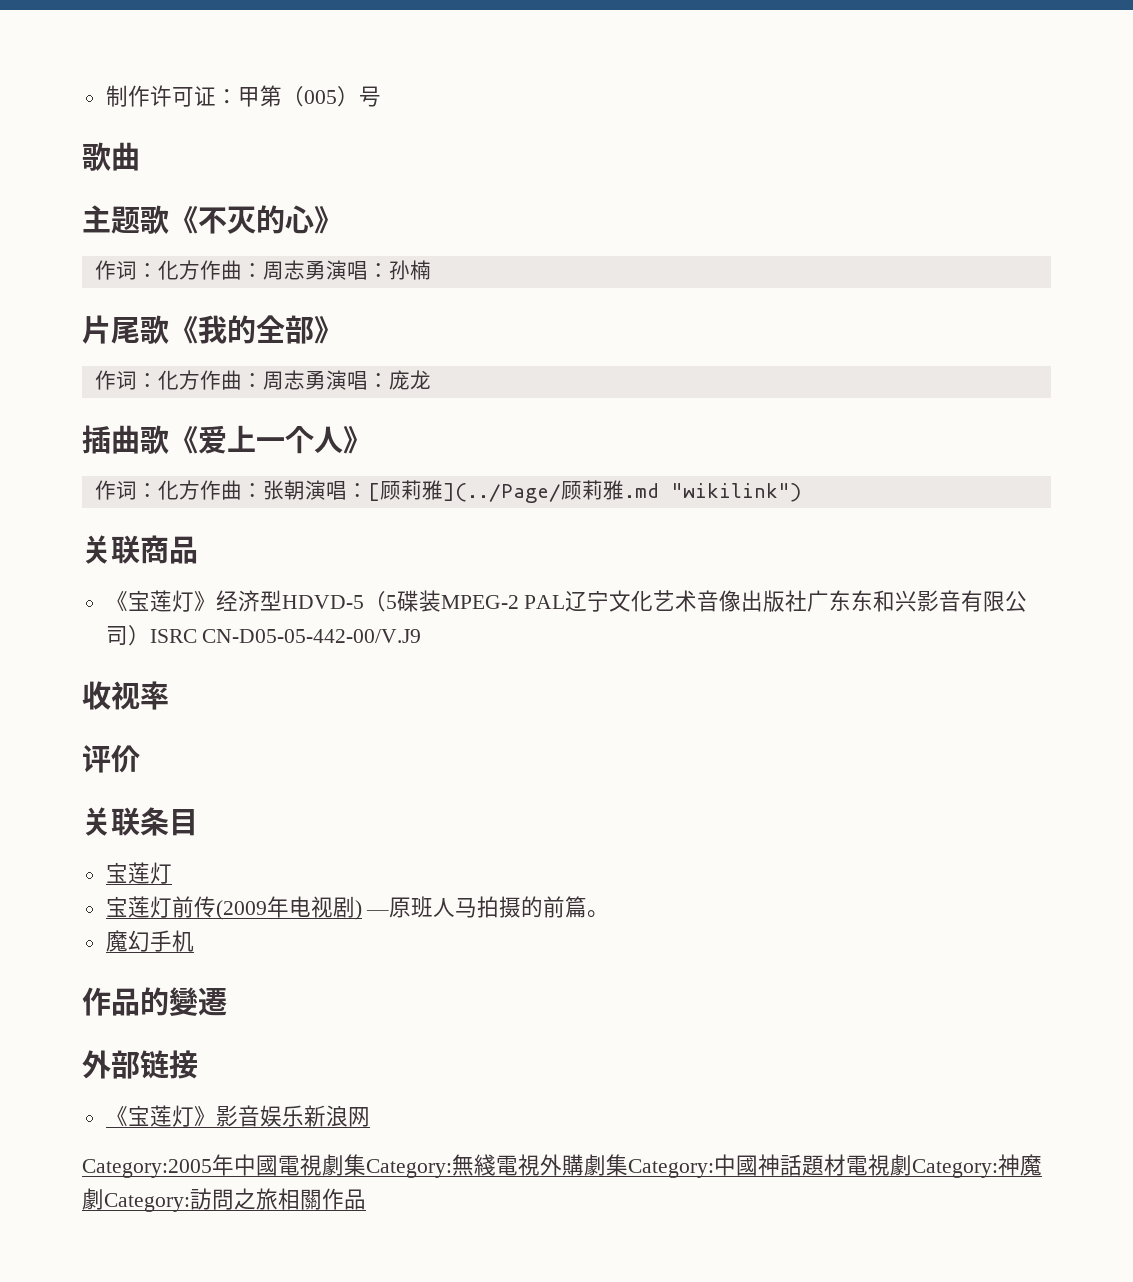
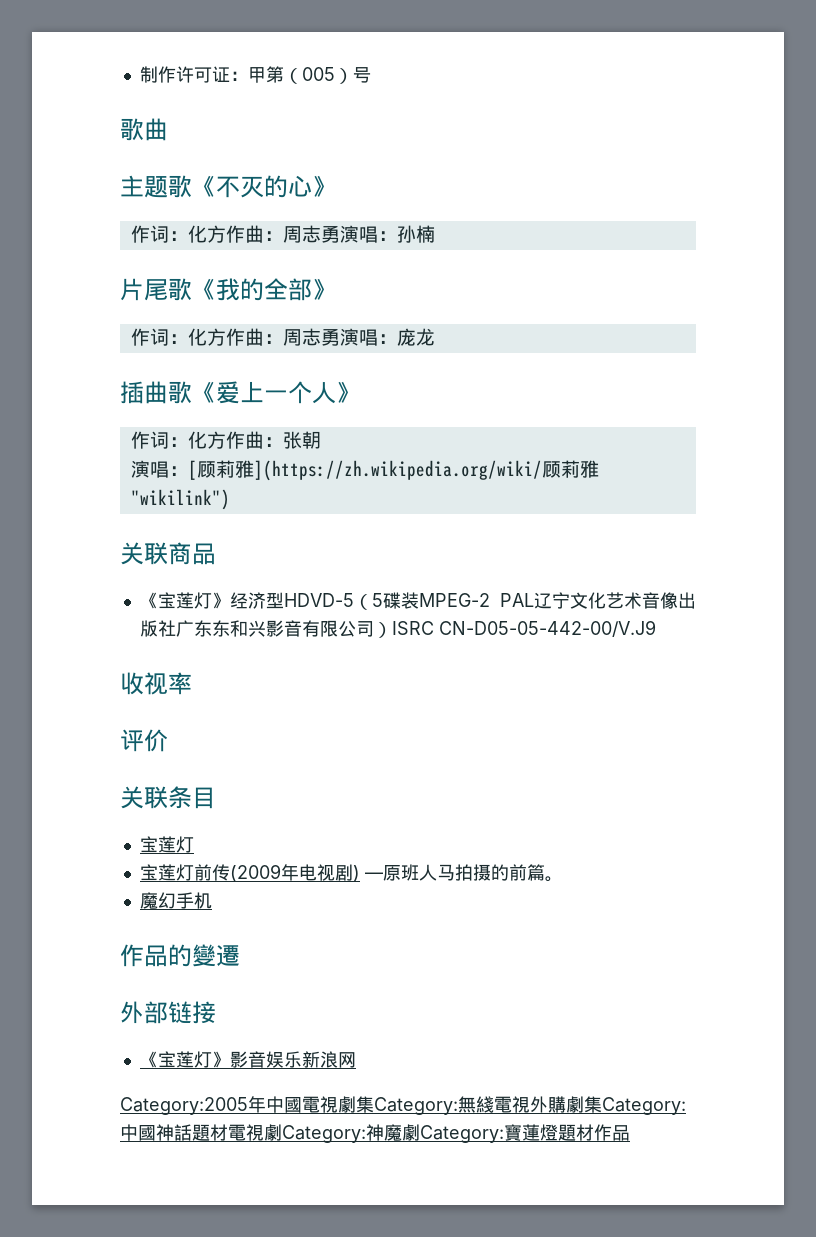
(305, 490) none -> (321, 440) //
[442,480,659,503] ](../Page/顾莉雅.md -> [253,460,599,481] ](https://zh.wikipedia.org/wiki/顾莉雅
[190,1188,322,1210] 訪問之旅相關 -> [504,1124,594,1141] 寶蓮燈題材

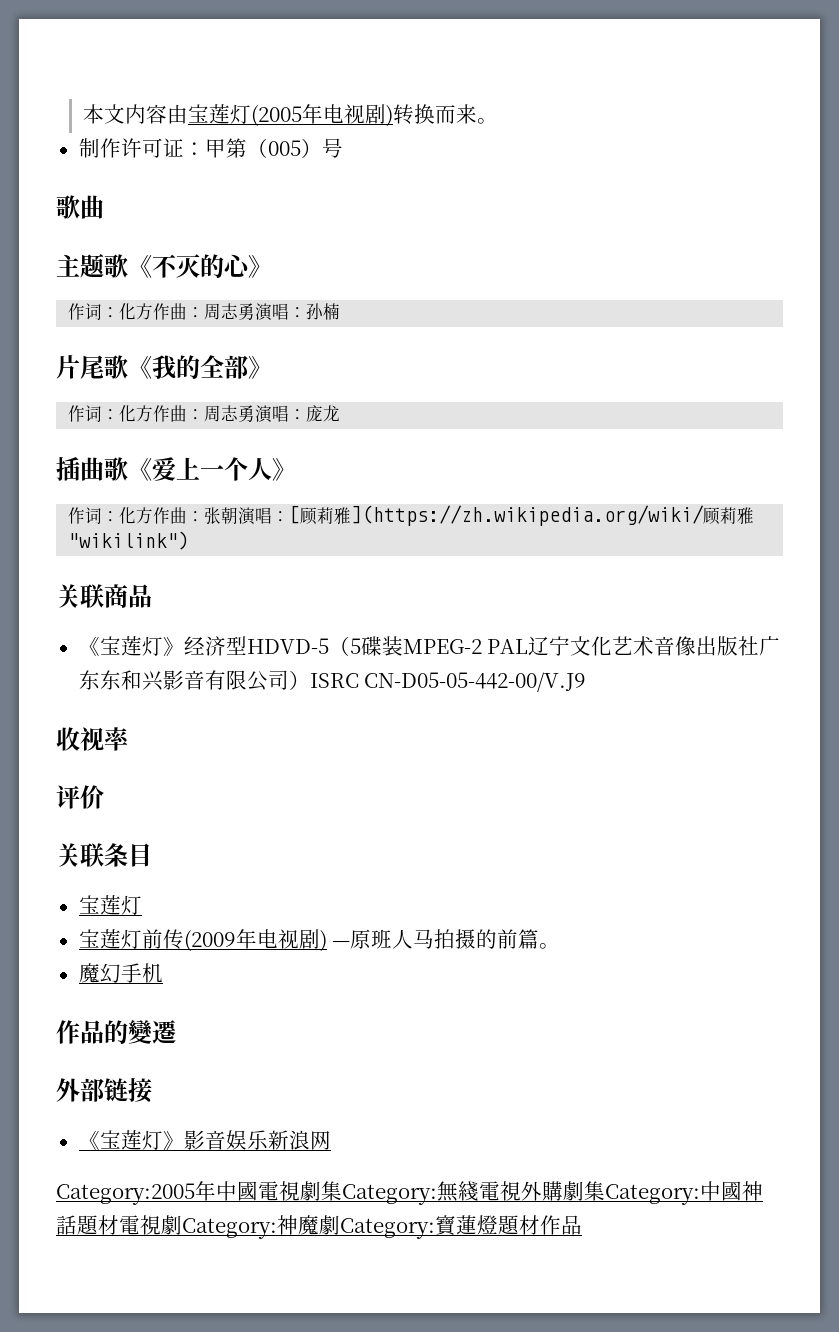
(139, 74) none -> [82,104,498,127] 本文内容由宝莲灯(2005年电视剧)转换而来。 //
(321, 440) // -> (239, 515) none

